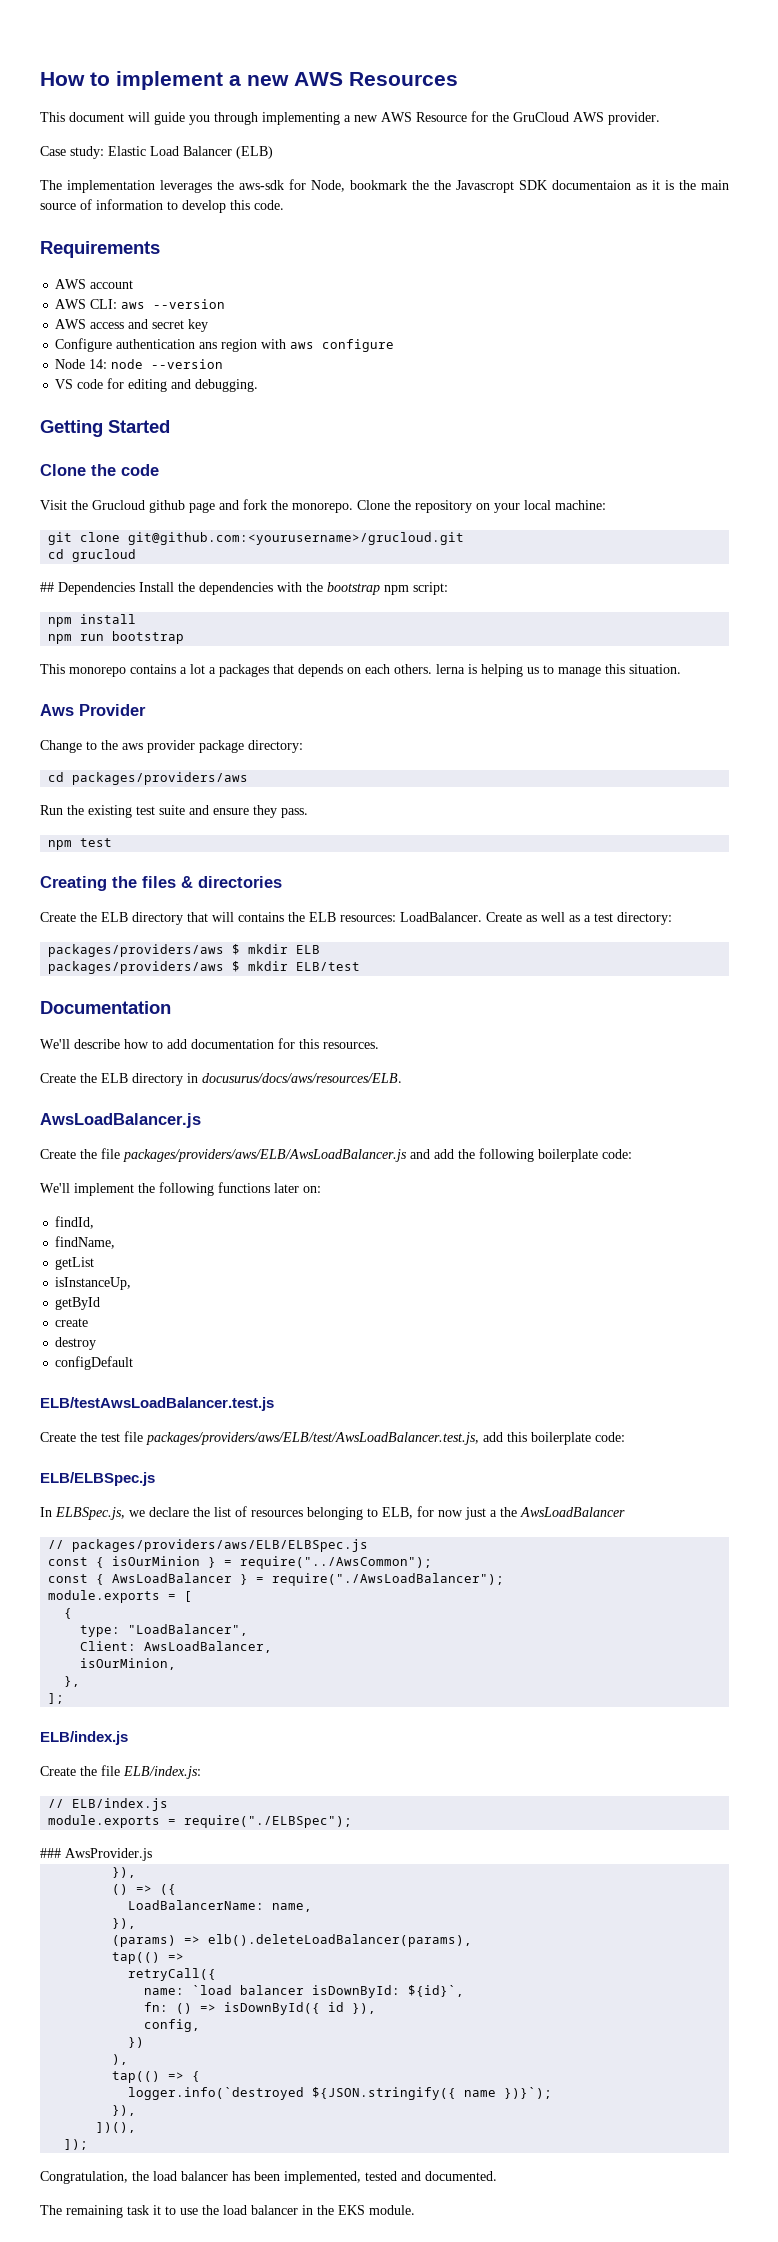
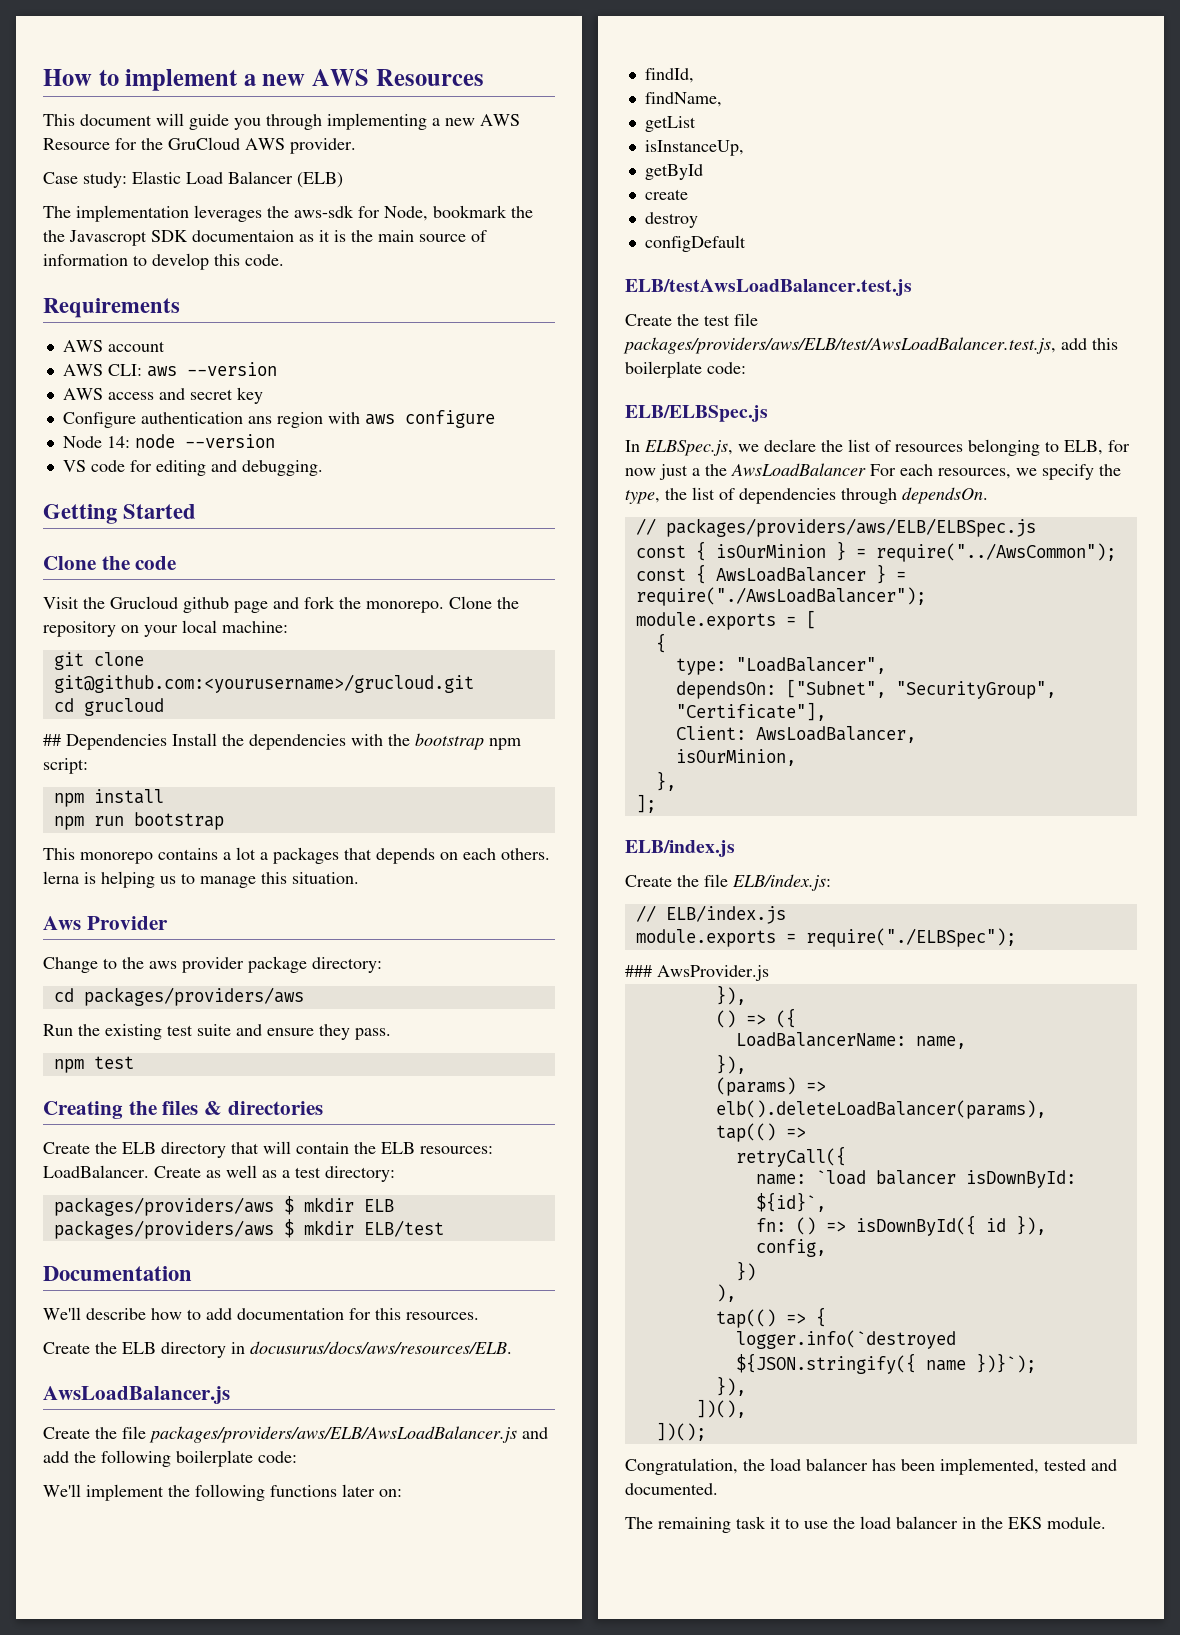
[238,912,284,922] contains -> [296,1142,349,1154] contain
(625, 1512) none -> [870,464,1121,480] [625,487,988,504] For each resources, we specify the type, the list of dependencies through dependsOn.
(249, 1630) none -> [675,679,1056,699] [675,702,826,721] // dependsOn: ["Subnet", "SecurityGroup", "Certificate"],
[64,2139,89,2150] ]); -> [655,1422,706,1441] ])();

